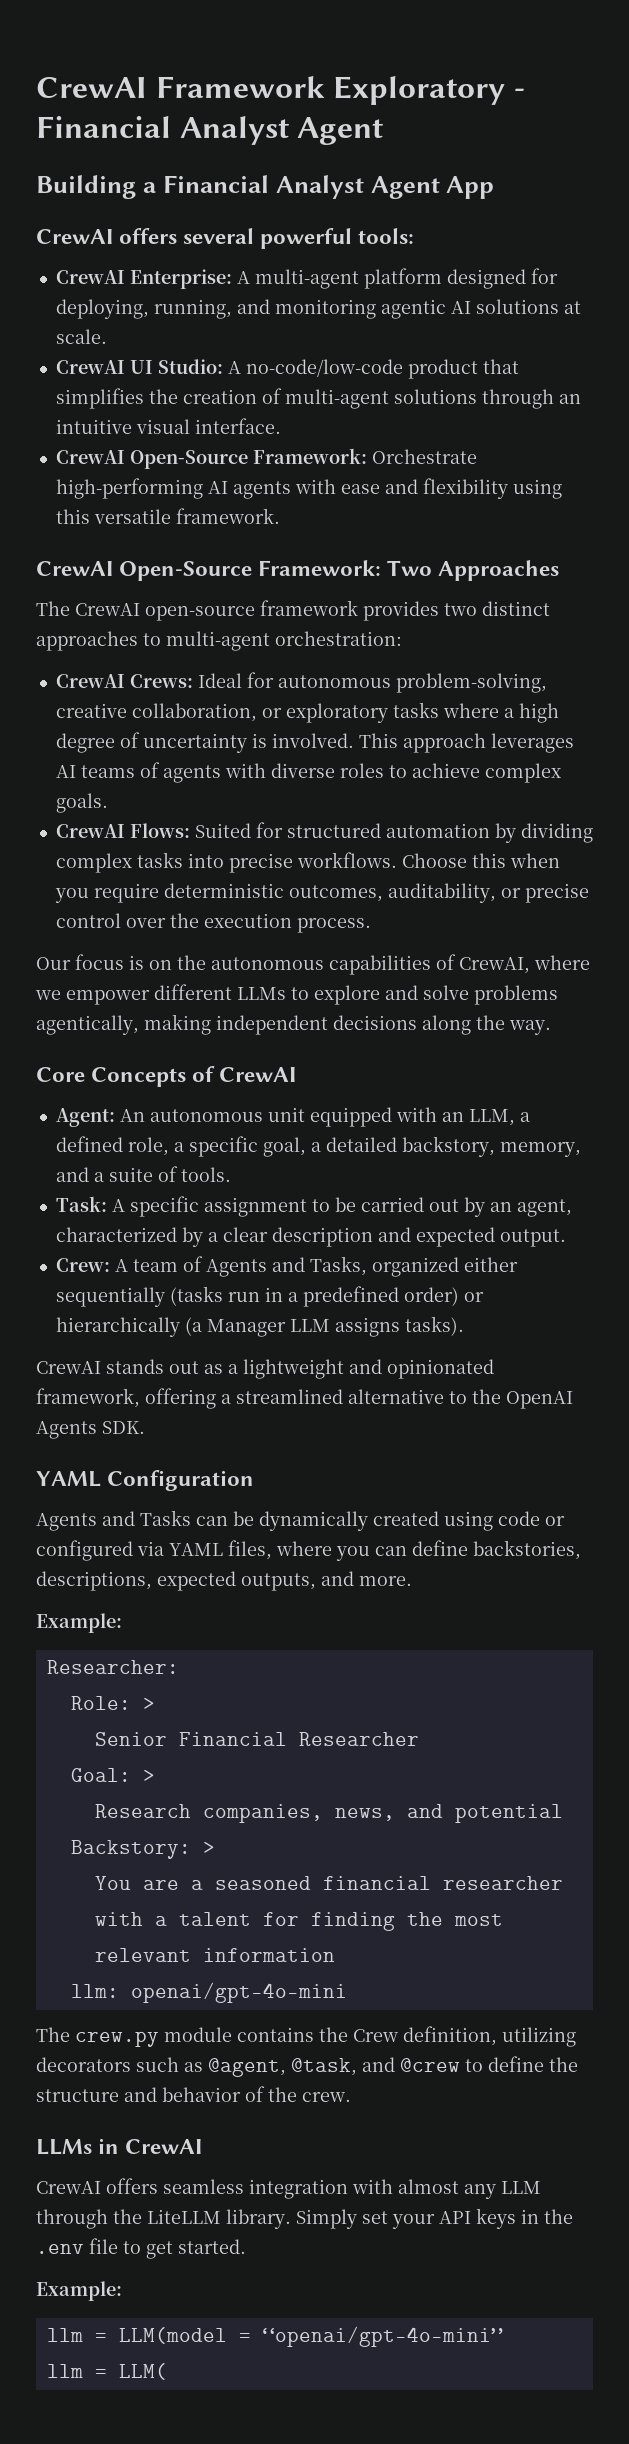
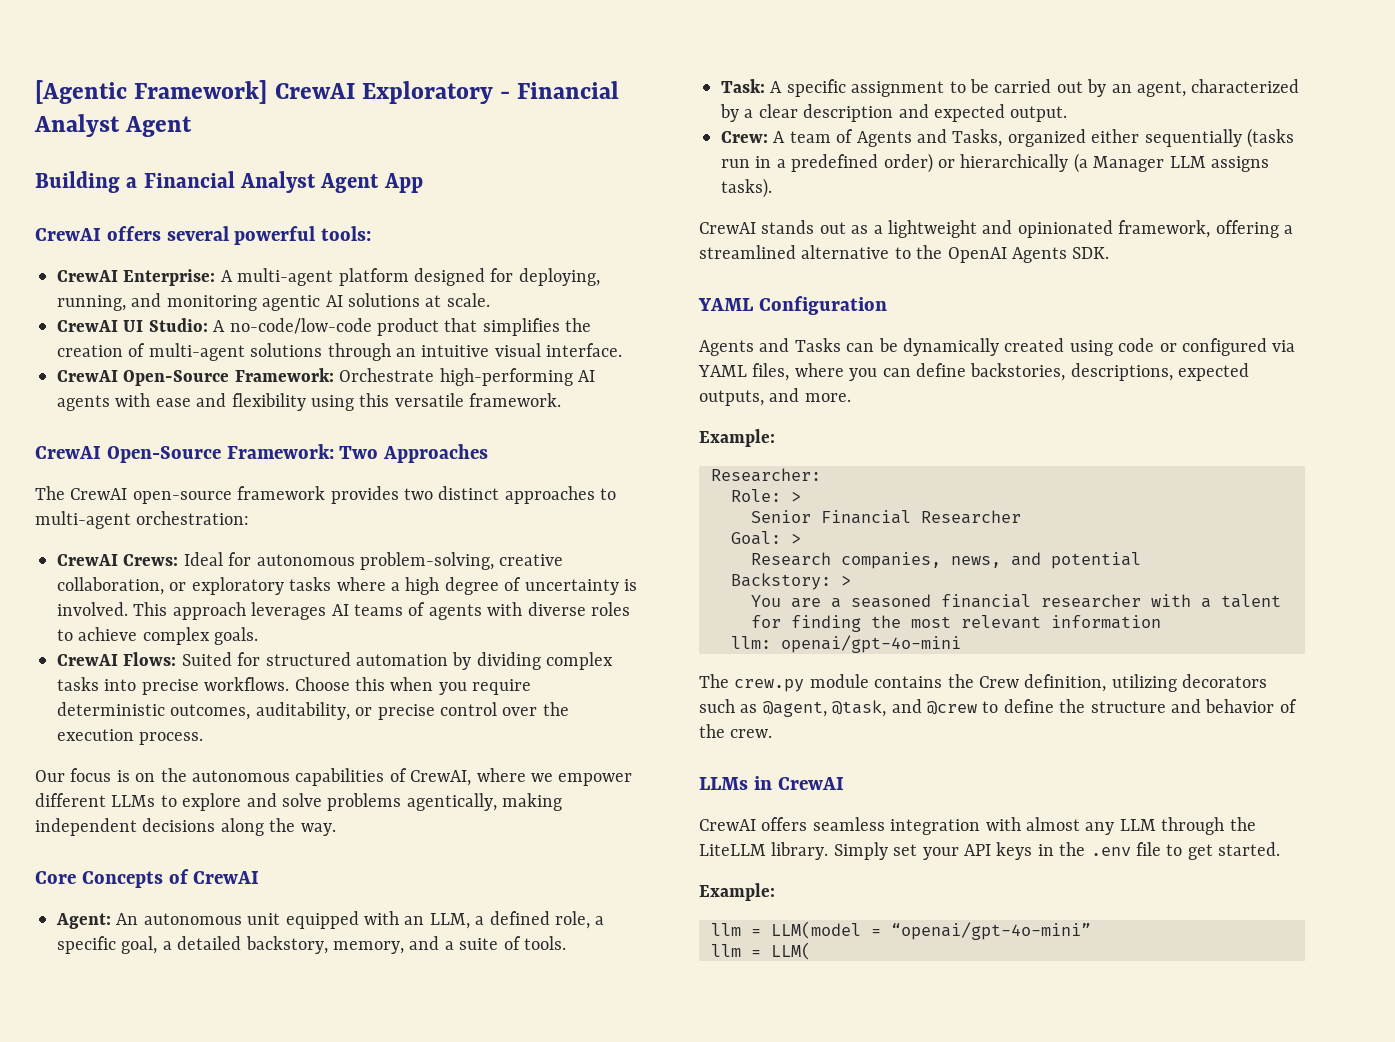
[36,76,325,98] CrewAI Framework -> [35,80,355,104] [Agentic Framework] CrewAI

